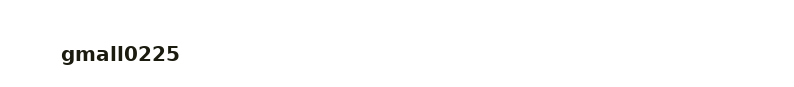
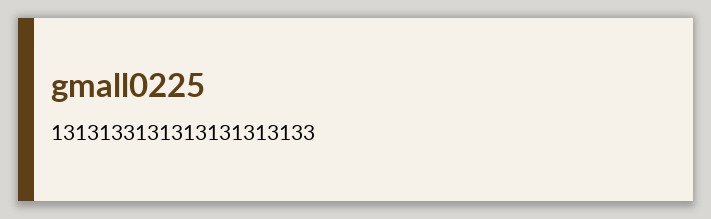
(180, 55) none -> [51,125,315,140] // 1313133131313131313133

